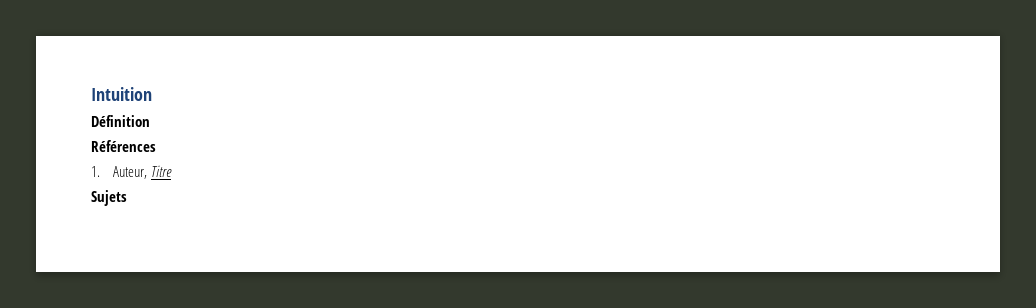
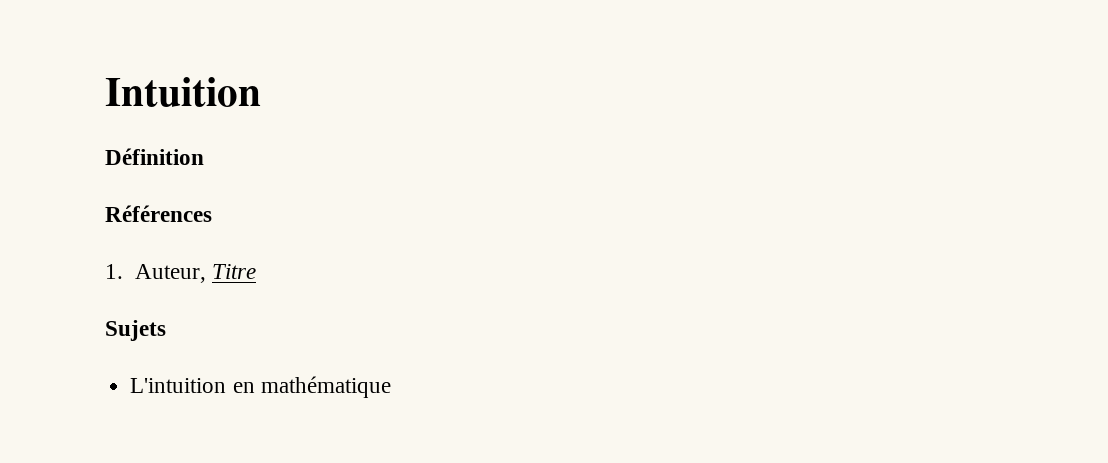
(127, 198) none -> [130,376,391,398] // L'intuition en mathématique

